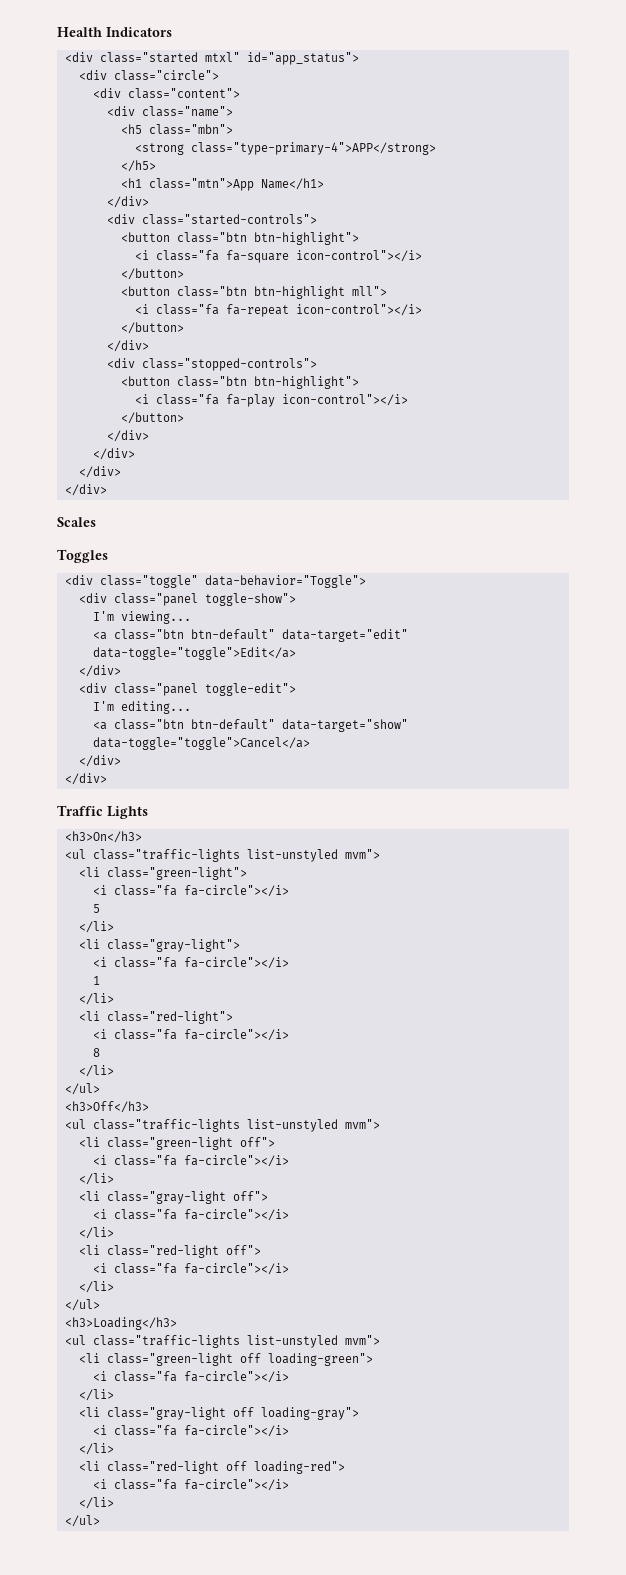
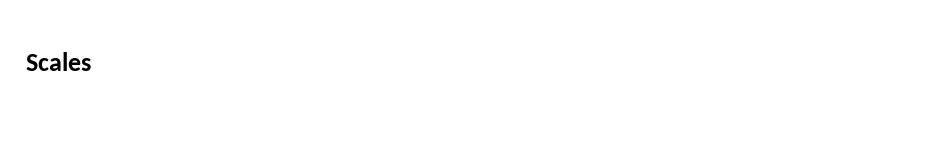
[57,27,172,37] [64,52,359,65] [78,70,219,81] [92,88,240,99] [106,106,233,117] [120,124,233,135] [134,142,436,155] [120,160,156,172] [120,178,324,191] [106,196,149,208] [106,214,317,225] [120,232,359,245] [134,250,422,263] [120,268,184,280] [120,286,387,299] [134,304,422,317] [120,322,184,334] [106,340,149,352] [106,358,317,371] [120,376,359,389] [134,394,408,407] [120,412,184,424] [106,430,149,442] [92,448,135,460] [78,466,121,478] [64,484,107,496] [57,517,96,527] [57,549,108,563] [64,575,366,588] [78,593,296,606] [92,611,191,624] [92,629,408,642] [92,647,296,660] [78,665,121,677] [78,683,296,696] [92,701,191,714] [92,719,408,732] [92,737,310,750] [78,755,121,767] [64,773,107,785] [57,805,148,819] [64,831,142,843] [64,849,380,862] [78,867,247,880] [92,885,289,897] [92,904,100,913] [78,921,114,933] [78,939,240,952] [92,957,289,969] [92,976,100,985] [78,993,114,1005] [78,1011,233,1024] [92,1029,289,1041] [92,1048,100,1057] [78,1065,114,1077] [64,1083,100,1095] [64,1101,149,1113] [64,1119,380,1132] [78,1137,275,1150] [92,1155,289,1167] [78,1173,114,1185] [78,1191,268,1204] [92,1209,289,1221] [78,1227,114,1239] [78,1245,261,1258] [92,1263,289,1275] [78,1281,114,1293] [64,1299,100,1311] [64,1317,177,1330] [64,1335,380,1348] [78,1353,373,1366] [92,1371,289,1383] [78,1389,114,1401] [78,1407,359,1420] [92,1425,289,1437] [78,1443,114,1455] [78,1461,345,1474] [92,1479,289,1491] [78,1497,114,1509] [64,1515,100,1527] Health Indicators // <div class="started mtxl" id="app_status"> // <div class="circle"> // <div class="content"> // <div class="name"> // <h5 class="mbn"> // <strong class="type-primary-4">APP</strong> // </h5> // <h1 class="mtn">App Name</h1> // </div> // <div class="started-controls"> // <button class="btn btn-highlight"> // <i class="fa fa-square icon-control"></i> // </button> // <button class="btn btn-highlight mll"> // <i class="fa fa-repeat icon-control"></i> // </button> // </div> // <div class="stopped-controls"> // <button class="btn btn-highlight"> // <i class="fa fa-play icon-control"></i> // </button> // </div> // </div> // </div> // </div> // Scales // Toggles // <div class="toggle" data-behavior="Toggle"> // <div class="panel toggle-show"> // I'm viewing... // <a class="btn btn-default" data-target="edit" data-toggle="toggle">Edit</a> // </div> // <div class="panel toggle-edit"> // I'm editing... // <a class="btn btn-default" data-target="show" data-toggle="toggle">Cancel</a> // </div> // </div> // Traffic Lights // <h3>On</h3> // <ul class="traffic-lights list-unstyled mvm"> // <li class="green-light"> // <i class="fa fa-circle"></i> // 5 // </li> // <li class="gray-light"> // <i class="fa fa-circle"></i> // 1 // </li> // <li class="red-light"> // <i class="fa fa-circle"></i> // 8 // </li> // </ul> // <h3>Off</h3> // <ul class="traffic-lights list-unstyled mvm"> // <li class="green-light off"> // <i class="fa fa-circle"></i> // </li> // <li class="gray-light off"> // <i class="fa fa-circle"></i> // </li> // <li class="red-light off"> // <i class="fa fa-circle"></i> // </li> // </ul> // <h3>Loading</h3> // <ul class="traffic-lights list-unstyled mvm"> // <li class="green-light off loading-green"> // <i class="fa fa-circle"></i> // </li> // <li class="gray-light off loading-gray"> // <i class="fa fa-circle"></i> // </li> // <li class="red-light off loading-red"> // <i class="fa fa-circle"></i> // </li> // </ul> -> [26,52,91,71] Scales

